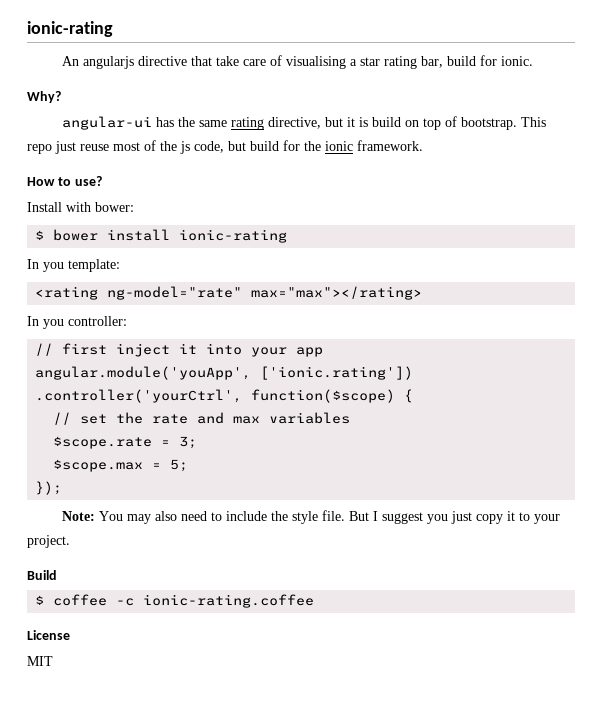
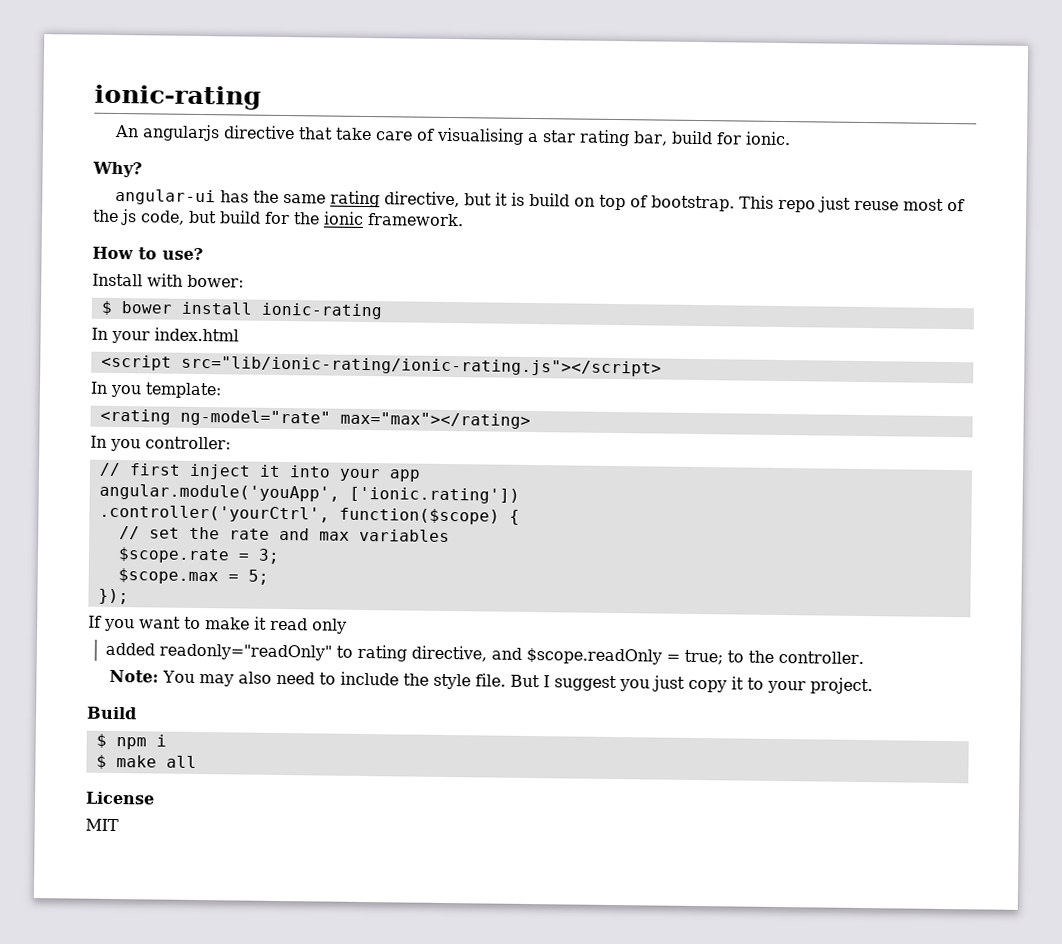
(288, 236) none -> [91,327,239,344] [100,354,662,377] // In your index.html // <script src="lib/ionic-rating/ionic-rating.js"></script>
(63, 488) none -> [88,615,347,634] [104,642,864,665] // If you want to make it read only // added readonly="readOnly" to rating directive, and $scope.readOnly = true; to the controller.
[53,594,315,608] coffee -c ionic-rating.coffee -> [115,734,167,750] [95,754,197,769] npm i // $ make all

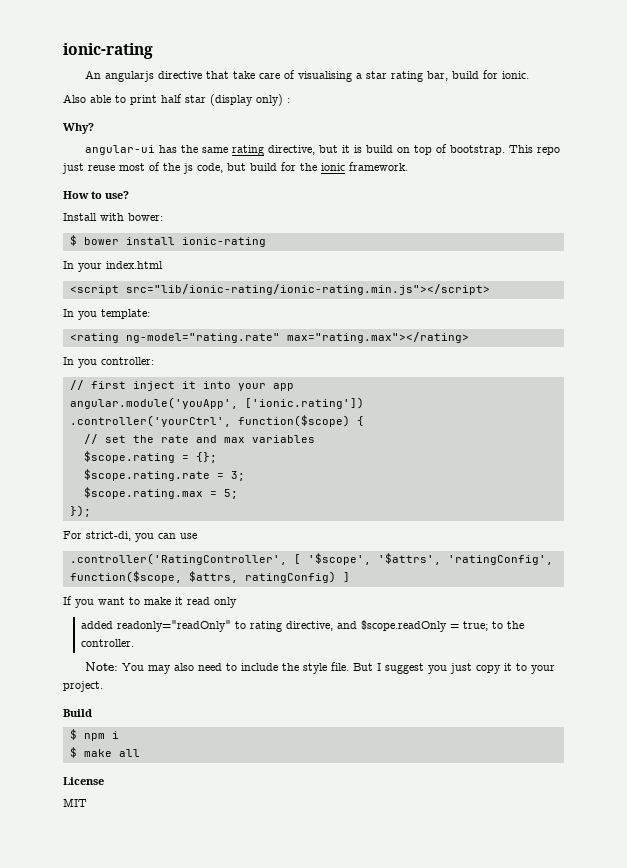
(792, 138) none -> [63,94,290,106] // Also able to print half star (display only) :
[180,355,662,377] src="lib/ionic-rating/ionic-rating.js"></script> -> [125,284,490,295] src="lib/ionic-rating/ionic-rating.min.js"></script>
[179,409,531,429] ng-model="rate" max="max"></rating> -> [125,332,469,343] ng-model="rating.rate" max="rating.max"></rating>
[117,547,230,564] $scope.rate -> [83,451,217,463] [83,469,210,481] $scope.rating = {}; // $scope.rating.rate
[117,568,219,585] $scope.max -> [83,487,203,499] $scope.rating.max
(129, 596) none -> [63,531,197,542] [69,553,553,565] [69,571,350,583] // For strict-di, you can use // .controller('RatingController', [ '$scope', '$attrs', 'ratingConfig', function($scope, $attrs, ratingConfig) ]

